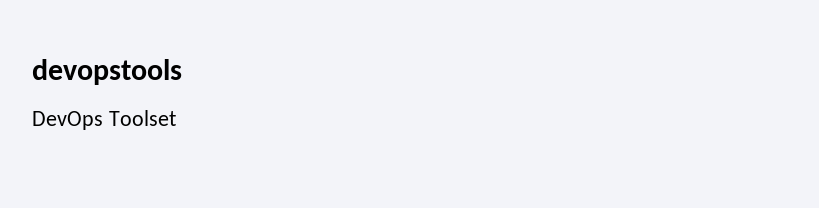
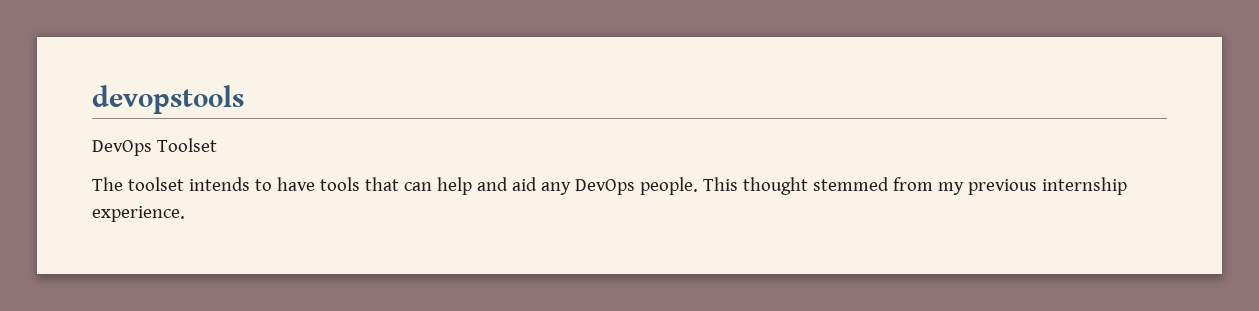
(176, 118) none -> [92,177,1127,195] [92,206,185,222] // The toolset intends to have tools that can help and aid any DevOps people. This thought stemmed from my previous internship experience.

